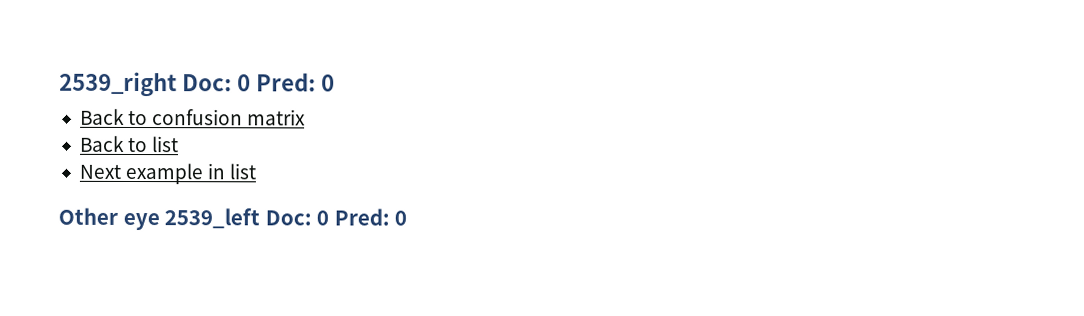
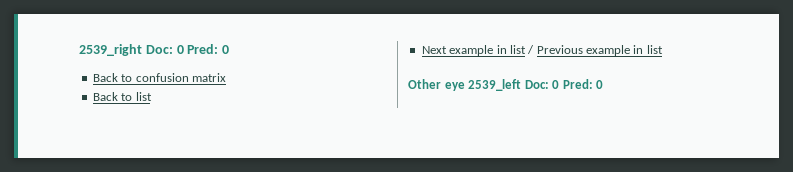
(257, 171) none -> [527,45,663,56] / Previous example in list

